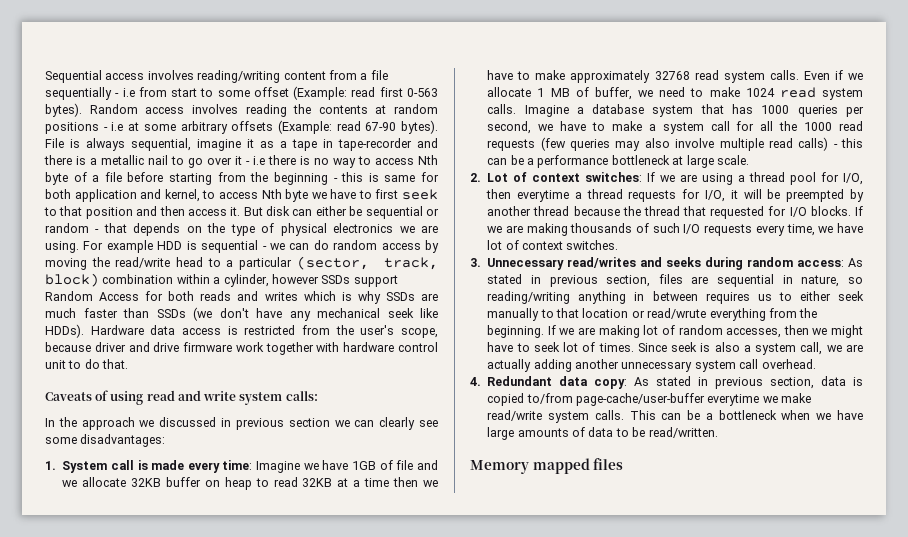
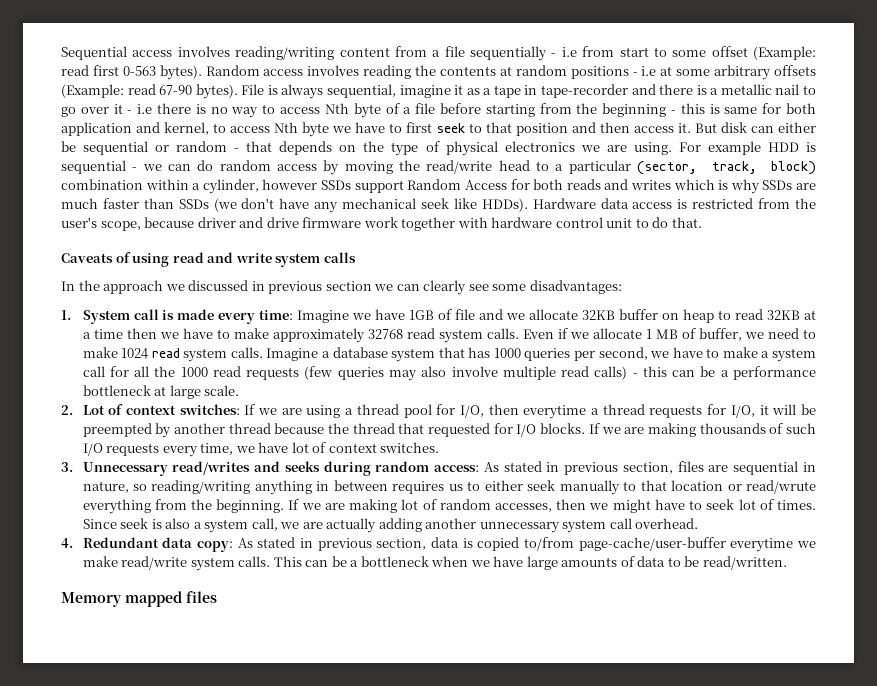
[285,391,318,401] calls: -> [323,252,356,263] calls

